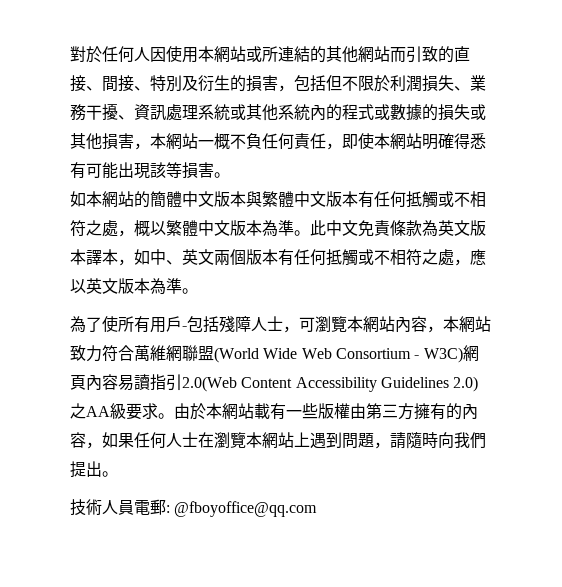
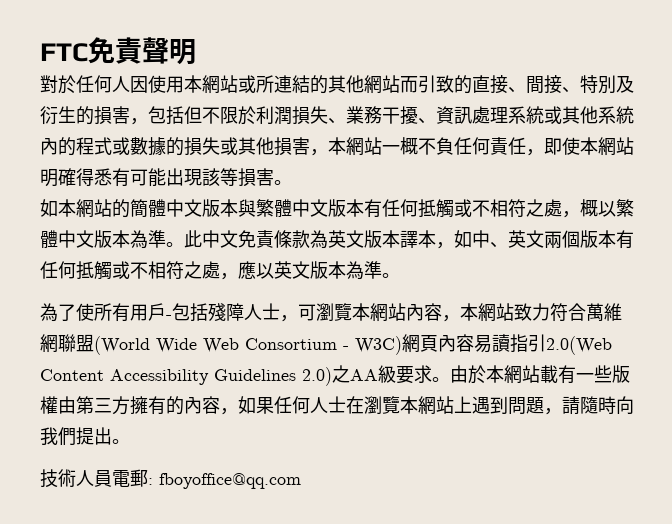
(70, 54) none -> [40,37,196,65] FTC免責聲明 //
[174,501,318,517] @fboyoffice@qq.com -> [159,473,301,489] fboyoffice@qq.com

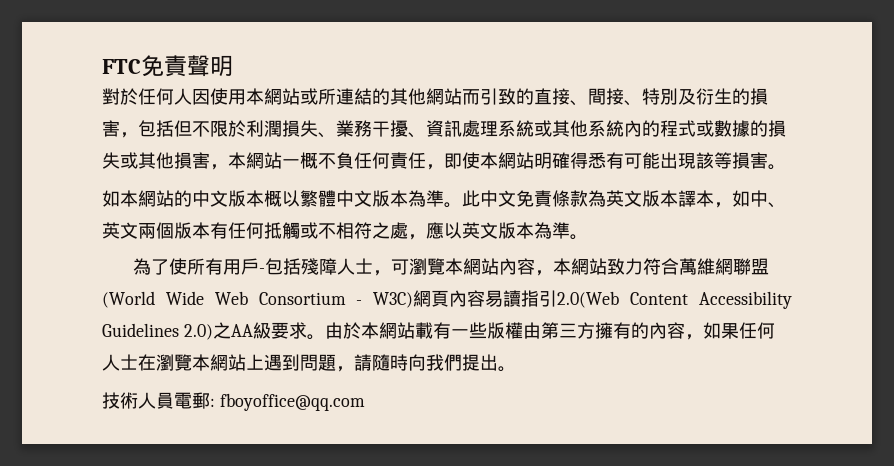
[130,199,580,218] 簡體中文版本與繁體中文版本有任何抵觸或不相符之處， -> [192,190,264,207] 中文版本

